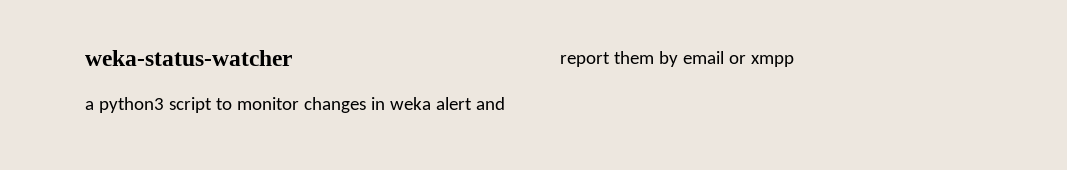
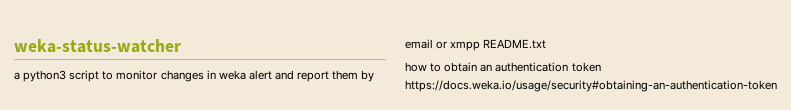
(794, 61) none -> [483,39,547,49] [405,62,601,72] [405,80,777,92] README.txt // how to obtain an authentication token https://docs.weka.io/usage/security#obtaining-an-authentication-token

